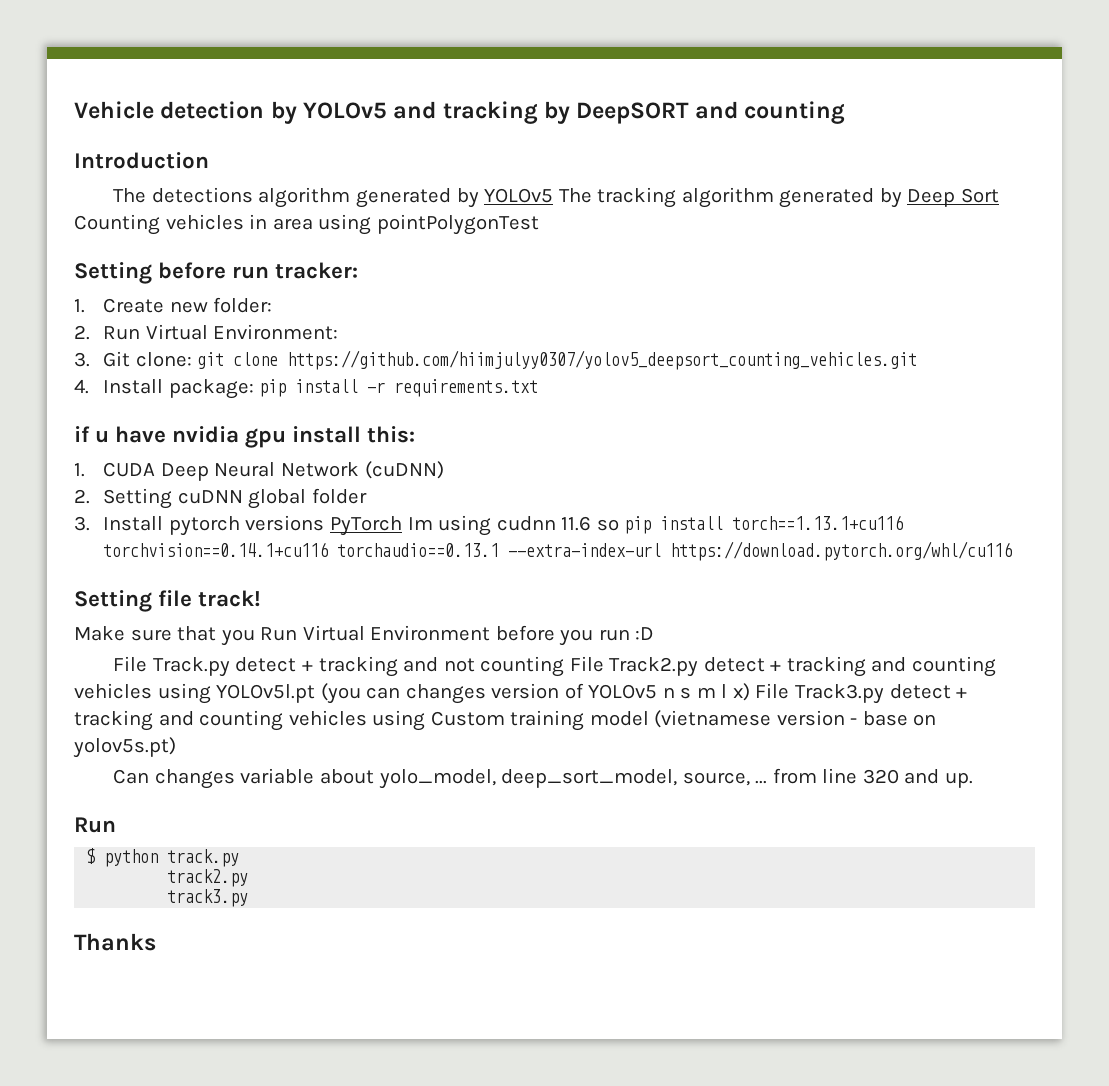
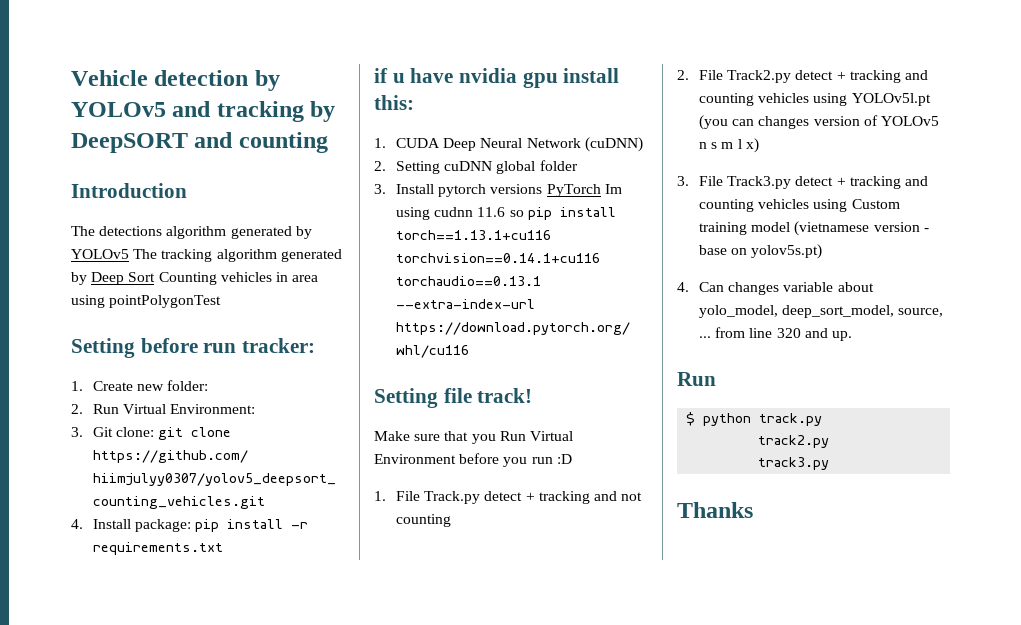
(655, 633) none -> [374,491,386,501] 1.
(565, 666) none -> [677,70,689,80] // 2.
(750, 692) none -> [677,176,689,186] // 3.
(176, 747) none -> [677,282,689,292] 4.

